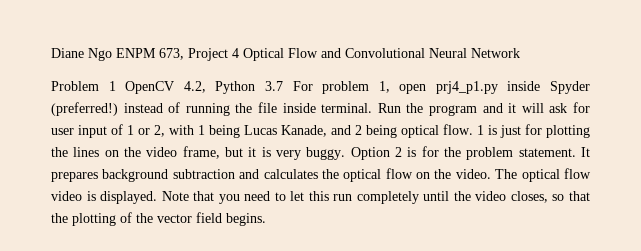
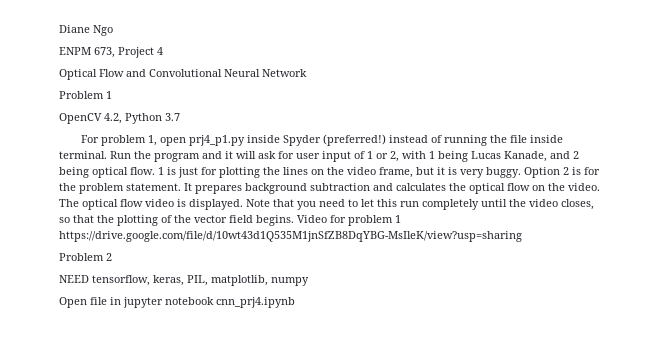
(112, 54) none -> (113, 30) //
(239, 53) none -> (163, 51) //
(116, 86) none -> (112, 95) //
(283, 86) none -> (180, 117) //
(266, 219) none -> [297,215,401,226] [59,231,522,242] [59,253,112,261] [59,275,309,286] [59,297,295,308] Video for problem 1 https://drive.google.com/file/d/10wt43d1Q535M1jnSfZB8DqYBG-MsIleK/view?usp=sharing // Problem 2 // NEED tensorflow, keras, PIL, matplotlib, numpy // Open file in jupyter notebook cnn_prj4.ipynb

